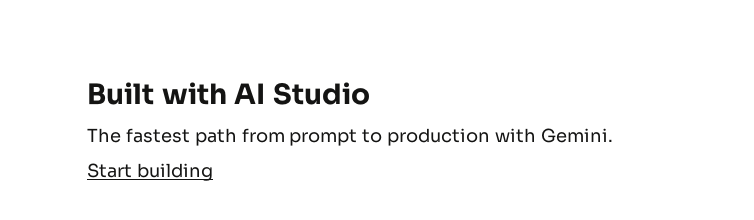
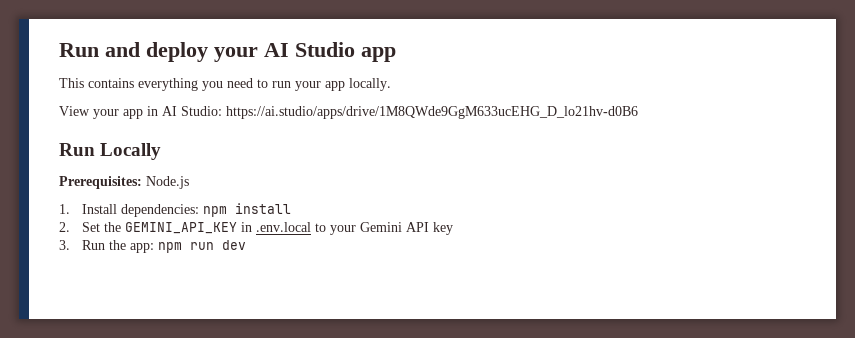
[87,82,370,105] [87,128,613,146] [87,163,213,181] Built with AI Studio // The fastest path from prompt to production with Gemini. // Start building -> [59,42,396,62] [59,78,391,91] [59,106,638,119] [59,143,162,160] [59,176,189,189] [59,203,291,217] [59,222,453,235] [59,240,246,253] Run and deploy your AI Studio app // This contains everything you need to run your app locally. // View your app in AI Studio: https://ai.studio/apps/drive/1M8QWde9GgM633ucEHG_D_lo21hv-d0B6 // Run Locally // Prerequisites: Node.js // 1. Install dependencies: npm install // 2. Set the GEMINI_API_KEY in .env.local to your Gemini API key // 3. Run the app: npm run dev

